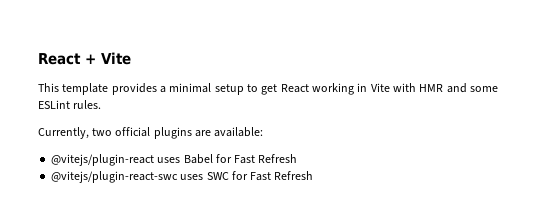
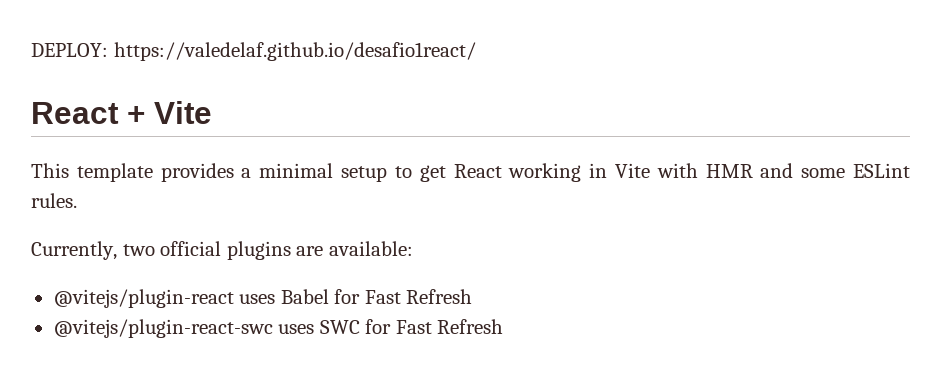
(38, 59) none -> [31,42,476,61] DEPLOY: https://valedelaf.github.io/desafio1react/ //

